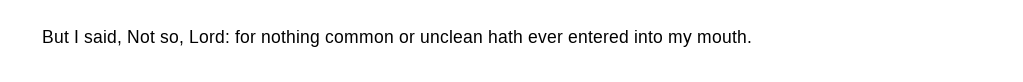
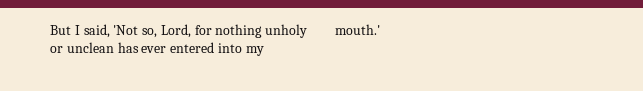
[127,30,230,46] Not so, Lord: -> [113,24,191,38] 'Not so, Lord,
[325,33,394,43] common -> [265,24,308,38] unholy
[488,30,523,43] hath -> [117,42,139,53] has
[697,30,752,43] mouth. -> [335,24,380,35] mouth.'

